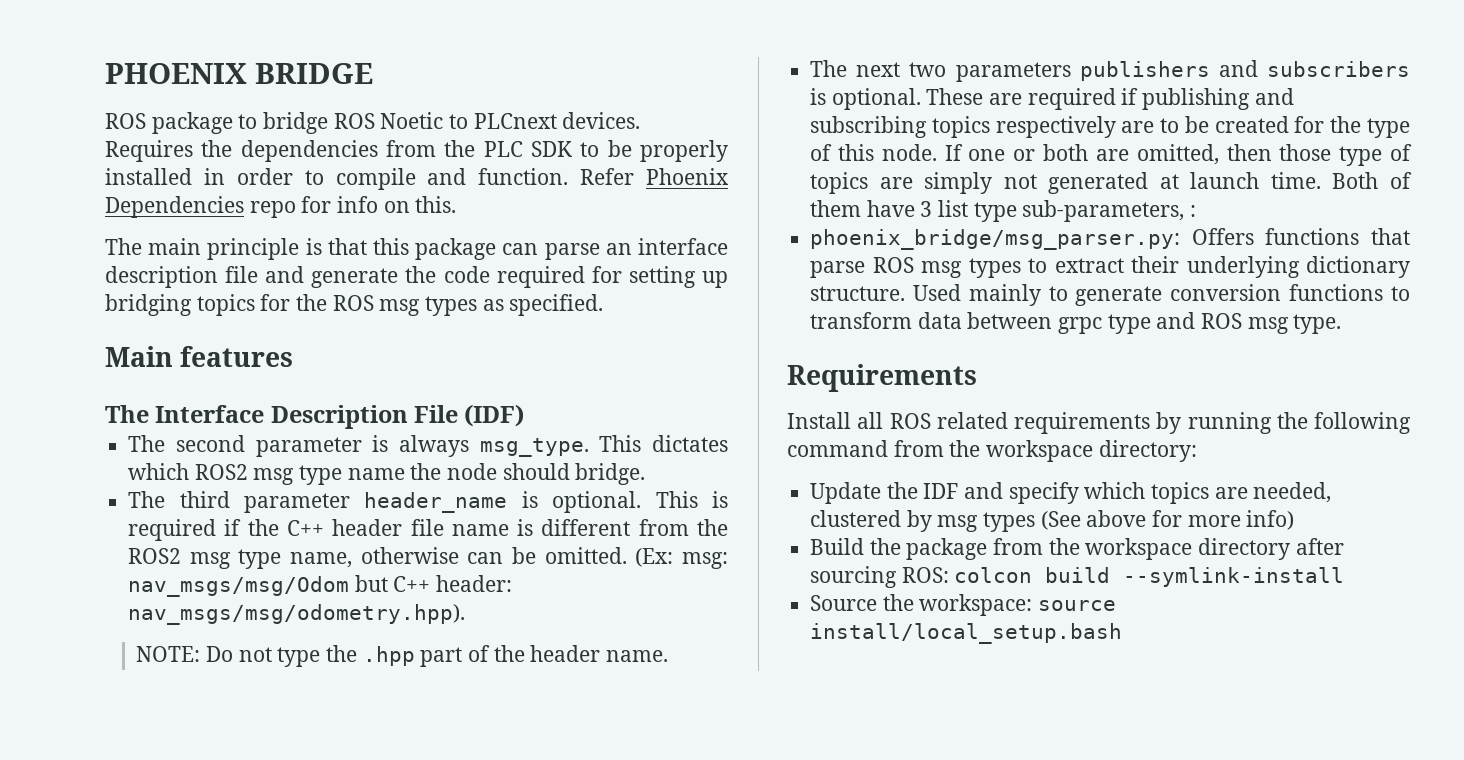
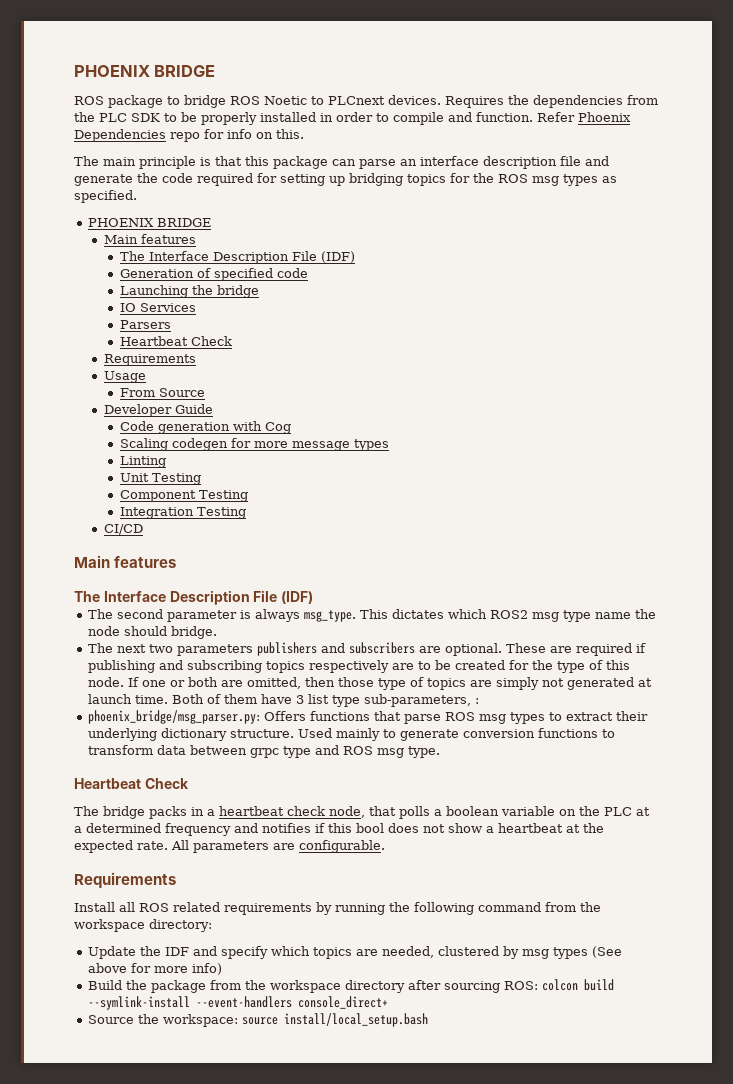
(604, 305) none -> [88,218,212,227] [104,234,197,244] [120,251,356,264] [120,268,309,281] [120,285,260,298] [120,303,197,312] [120,320,172,329] [120,336,233,346] [104,354,197,366] [104,371,147,383] [120,388,206,397] [104,404,214,417] [120,421,292,434] [120,438,390,451] [120,456,167,468] [120,473,202,485] [120,490,249,502] [120,507,247,519] [104,524,144,535] // PHOENIX BRIDGE // Main features // The Interface Description File (IDF) // Generation of specified code // Launching the bridge // IO Services // Parsers // Heartbeat Check // Requirements // Usage // From Source // Developer Guide // Code generation with Cog // Scaling codegen for more message types // Linting // Unit Testing // Component Testing // Integration Testing // CI/CD
[128,491,728,513] [128,519,728,541] [128,547,728,569] [128,575,513,597] [128,604,466,625] [136,645,669,667] // The third parameter header_name is optional. This is required if the C++ header file name is different from the ROS2 msg type name, otherwise can be omitted. (Ex: msg: nav_msgs/msg/Odom but C++ header: nav_msgs/msg/odometry.hpp). // NOTE: Do not type the .hpp part of the header name. -> (218, 632) none
[810,88,827,105] is -> [419,646,442,653] are
(1342, 324) none -> [74,778,189,789] [74,806,650,819] [74,823,604,836] [74,840,385,853] // Heartbeat Check // The bridge packs in a heartbeat check node, that polls a boolean variable on the PLC at a determined frequency and notifies if this bool does not show a heartbeat at the expected rate. All parameters are configurable.
(1345, 577) none -> [196,996,389,1009] --event-handlers console_direct+

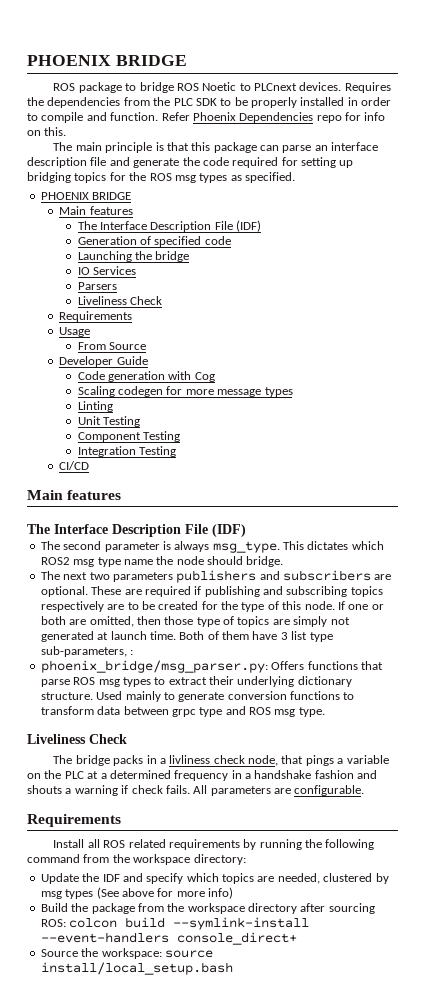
[120,336,189,346] Heartbeat -> [77,296,127,305] Liveliness
[74,778,141,789] Heartbeat -> [27,734,86,744] Liveliness
[219,806,284,816] heartbeat -> [169,755,211,764] livliness
[399,806,499,819] polls a boolean -> [305,755,344,766] pings a
[234,823,604,833] [74,840,168,853] and notifies if this bool does not show a heartbeat at the expected rate. -> [231,770,378,779] [27,785,190,796] in a handshake fashion and shouts a warning if check fails.

